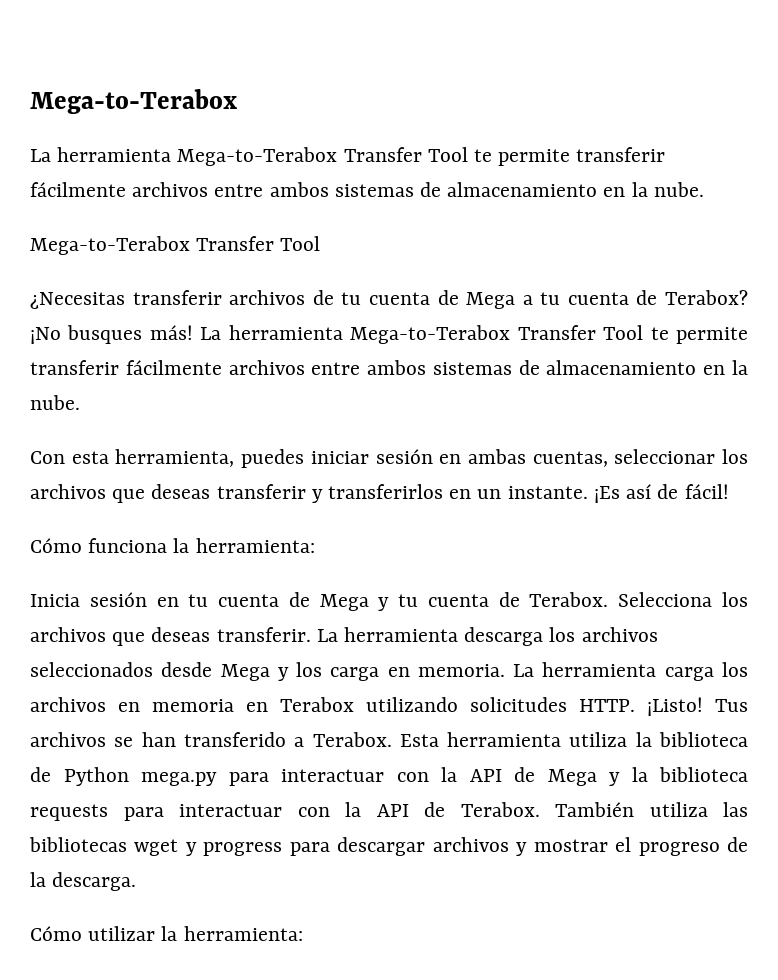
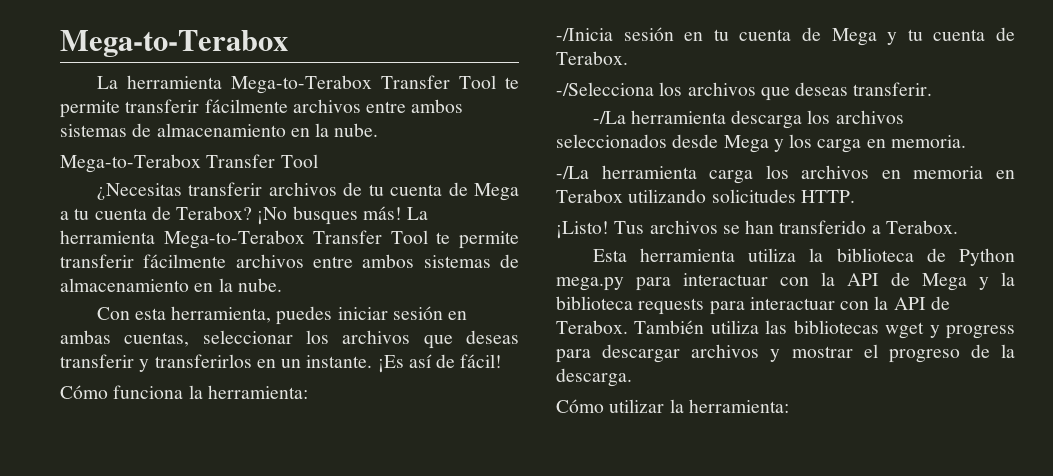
[30,594,80,607] Inicia -> [556,28,613,41] -/Inicia
[618,592,713,607] Selecciona -> [556,82,654,96] // -/Selecciona
[316,629,338,642] La -> [592,111,626,124] // -/La
[513,664,535,677] La -> [556,166,589,179] // -/La
(635, 705) none -> (855, 196) //
(392, 739) none -> (958, 227) //

